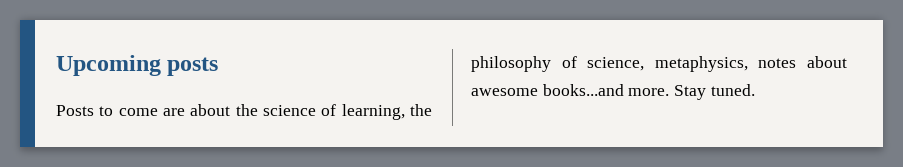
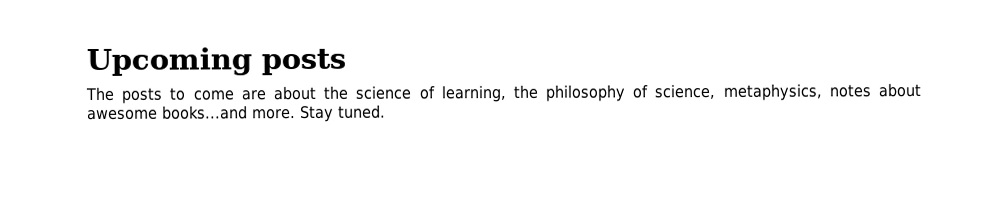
[56,105,94,116] Posts -> [85,86,164,104] The posts

